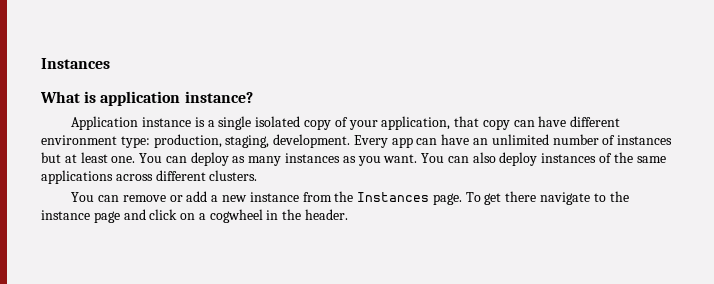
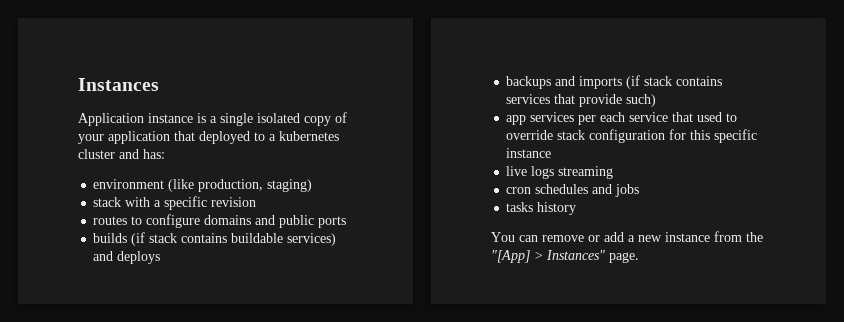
[41,58,110,69] [40,91,253,106] Instances // What is application instance? -> [78,78,159,91] Instances
[381,116,621,130] [41,134,673,148] [41,152,666,166] [41,170,258,184] application, that copy can have different environment type: production, staging, development. Every app can have an unlimited number of instances but at least one. You can deploy as many instances as you want. You can also deploy instances of the same applications across different clusters. -> [108,131,339,144] [78,149,165,159] [93,179,313,192] [93,196,257,210] [93,214,347,228] [93,232,337,246] [93,251,161,264] [506,75,723,89] [506,94,657,107] [506,112,738,125] [506,129,758,143] [506,148,552,158] [506,166,614,179] [506,184,640,197] [506,202,577,215] application that deployed to a kubernetes cluster and has: // environment (like production, staging) // stack with a specific revision // routes to configure domains and public ports // builds (if stack contains buildable services) and deploys // backups and imports (if stack contains services that provide such) // app services per each service that used to override stack configuration for this specific instance // live logs streaming // cron schedules and jobs // tasks history
[357,191,629,205] [41,209,349,223] Instances page. To get there navigate to the instance page and click on a cogwheel in the header. -> [491,250,639,263] "[App] > Instances" page.

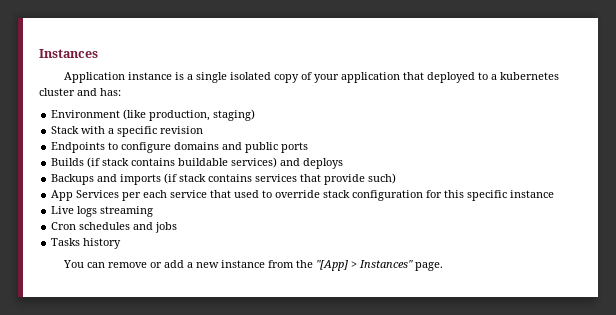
[93,179,165,189] environment -> [51,110,121,118] Environment
[93,197,122,207] stack -> [51,126,80,134] Stack
[93,216,128,225] routes -> [51,142,106,153] Endpoints
[93,233,128,243] builds -> [51,158,85,166] Builds
[506,76,552,89] backups -> [51,174,95,185] Backups
[506,112,575,125] app services -> [51,190,120,201] App Services
[506,166,528,176] live -> [51,206,75,214] Live
[506,187,532,194] cron -> [51,222,77,230] Cron
[506,202,534,212] tasks -> [51,238,81,246] Tasks

